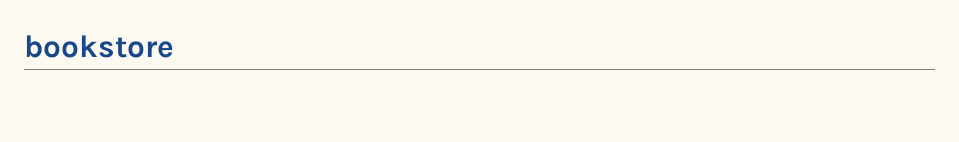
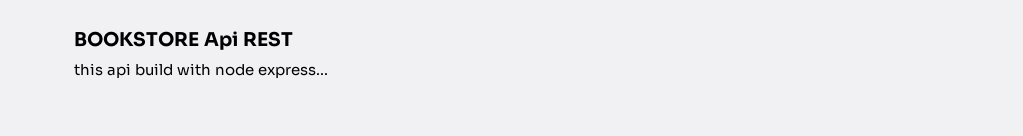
[24,35,174,58] bookstore -> [74,31,294,50] [74,63,329,78] BOOKSTORE Api REST // this api build with node express...

